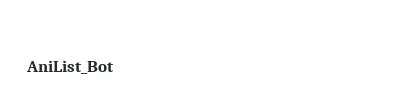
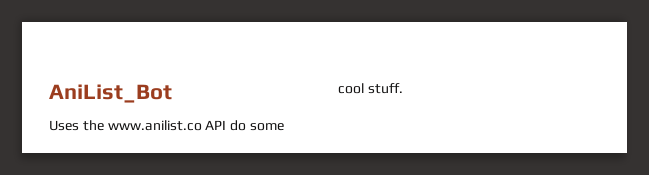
(114, 67) none -> [49,120,284,131] [338,83,403,94] // Uses the www.anilist.co API do some cool stuff.

